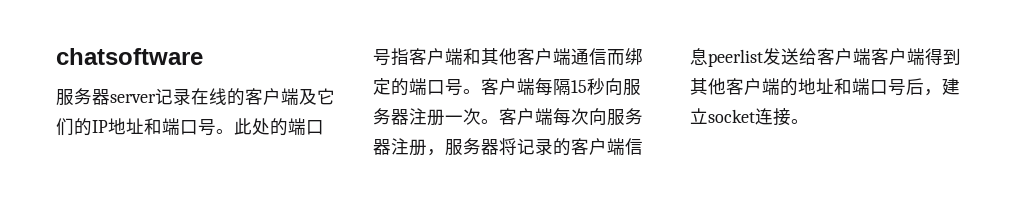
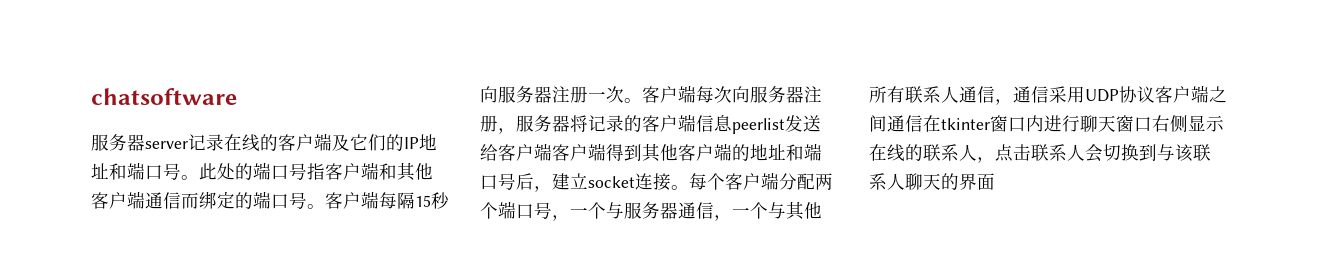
(809, 121) none -> [689,172,833,190] [480,201,822,221] [869,85,1227,105] [869,115,1224,132] [869,144,1211,163] [869,173,995,190] 每个客户端分配两个端口号，一个与服务器通信，一个与其他所有联系人通信，通信采用UDP协议客户端之间通信在tkinter窗口内进行聊天窗口右侧显示在线的联系人，点击联系人会切换到与该联系人聊天的界面

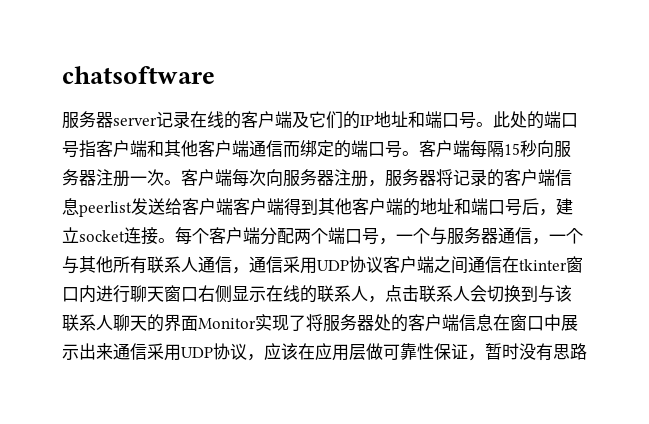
(995, 181) none -> [198,314,578,332] [62,343,587,361] Monitor实现了将服务器处的客户端信息在窗口中展示出来通信采用UDP协议，应该在应用层做可靠性保证，暂时没有思路

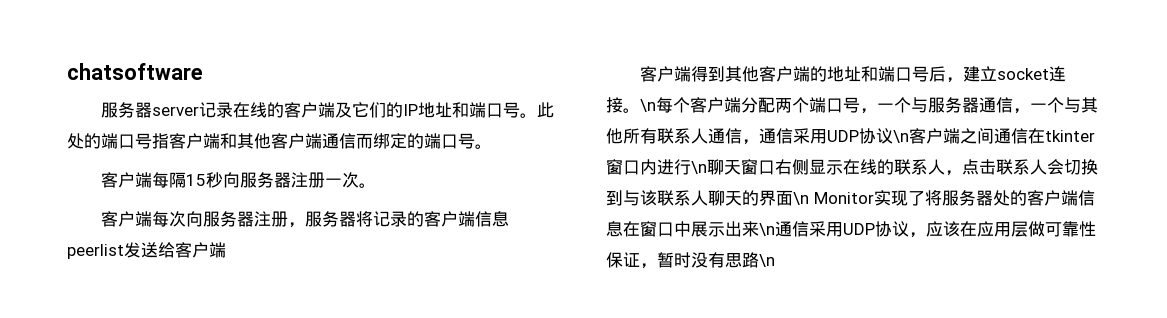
(419, 153) none -> (492, 146) //
(181, 182) none -> (377, 185) //
(233, 206) none -> (226, 250) //
(175, 240) none -> [640,99,656,112] \n
(383, 264) none -> [893,130,909,143] \n
(130, 294) none -> [691,161,707,174] \n
(198, 323) none -> [793,192,809,205] \n
(113, 351) none -> [759,223,775,236] \n
(587, 351) none -> [759,254,775,267] \n

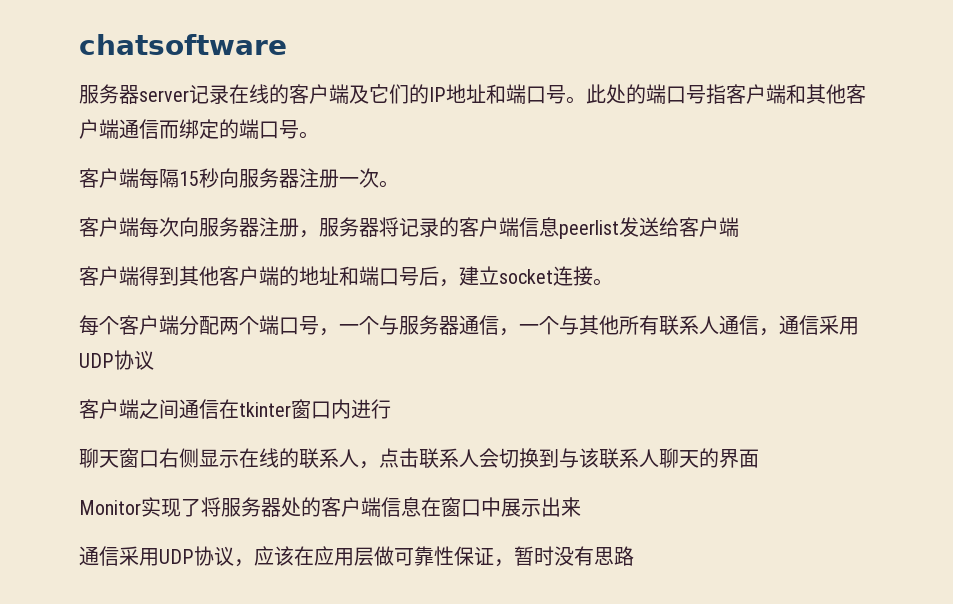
[640,99,656,112] \n -> (613, 282) //
[893,130,909,143] \n -> (154, 360) //
[691,161,707,174] \n -> (391, 409) //
[793,192,809,205] \n -> (759, 458) //
[759,223,775,236] \n -> (581, 507) //
[759,254,775,267] \n -> (634, 556) none

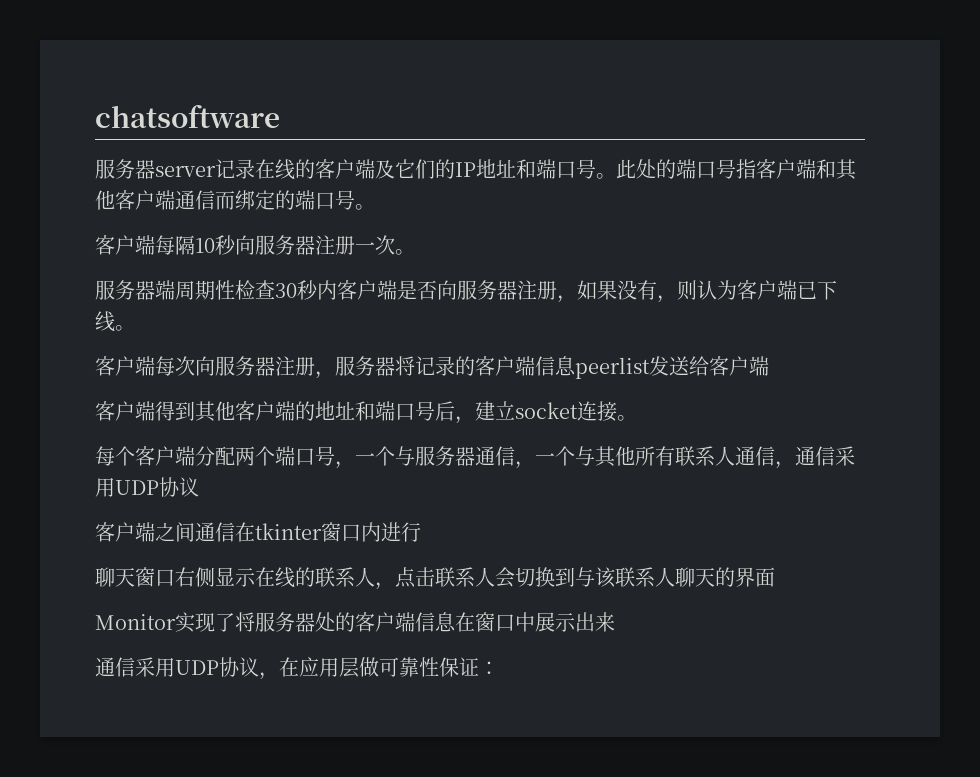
[179,171,199,186] 15 -> [195,238,215,253] 10
(399, 184) none -> [95,280,837,303] [95,311,135,332] // 服务器端周期性检查30秒内客户端是否向服务器注册，如果没有，则认为客户端已下线。
[254,546,294,566] 应该 -> (279, 676) none
[494,546,634,567] ，暂时没有思路 -> [479,661,499,675] ：

